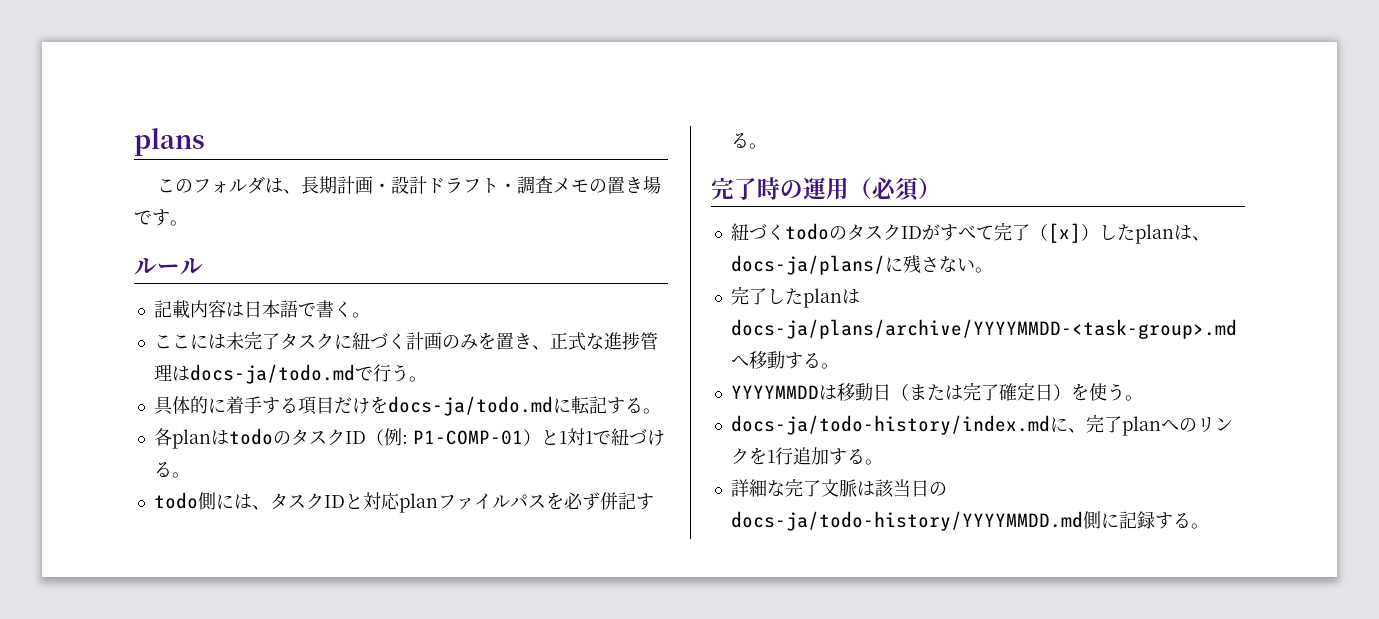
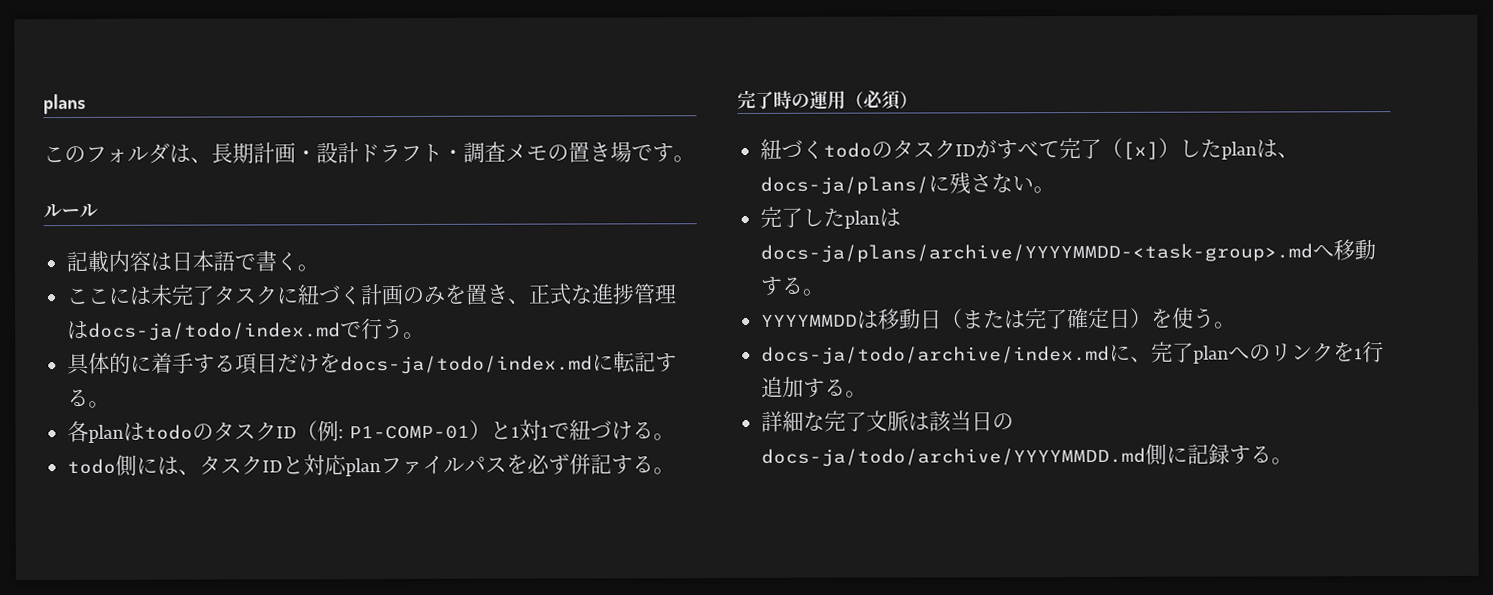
[189,364,355,384] docs-ja/todo.md -> [88,322,342,341] docs-ja/todo/index.md
[387,396,553,416] docs-ja/todo.md -> [340,355,594,375] docs-ja/todo/index.md
[730,415,1050,435] docs-ja/todo-history/index.md -> [761,345,1111,365] docs-ja/todo/archive/index.md
[730,511,1083,531] docs-ja/todo-history/YYYYMMDD.md -> [761,447,1147,467] docs-ja/todo/archive/YYYYMMDD.md

